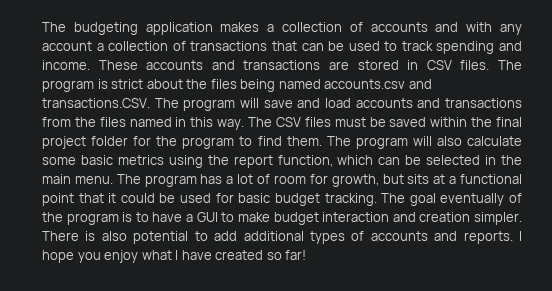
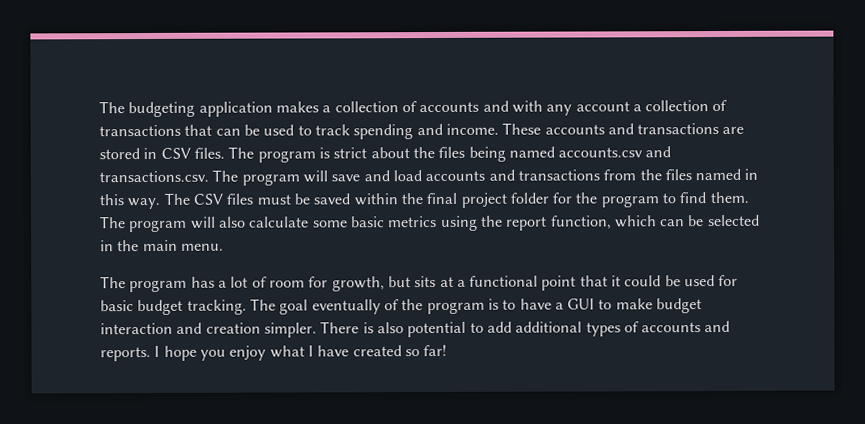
[42,98,150,108] transactions.CSV. -> [99,170,209,183] transactions.csv.
(113, 180) none -> (224, 247) //

